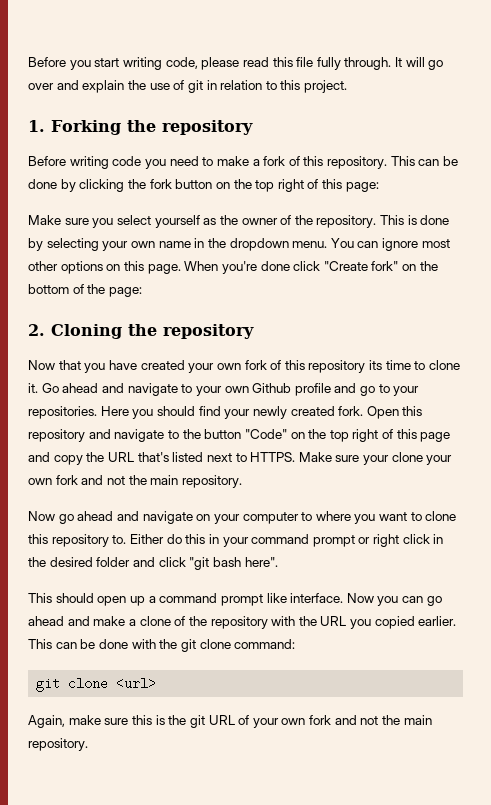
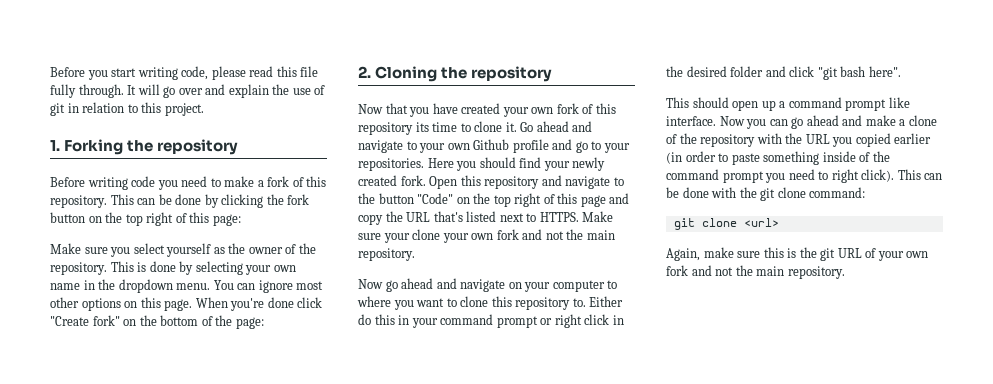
[418,616,457,626] earlier. -> [894,133,932,144] [666,151,890,165] [666,169,895,183] earlier (in order to paste something inside of the command prompt you need to right click).

